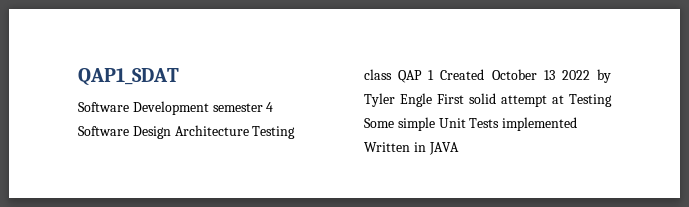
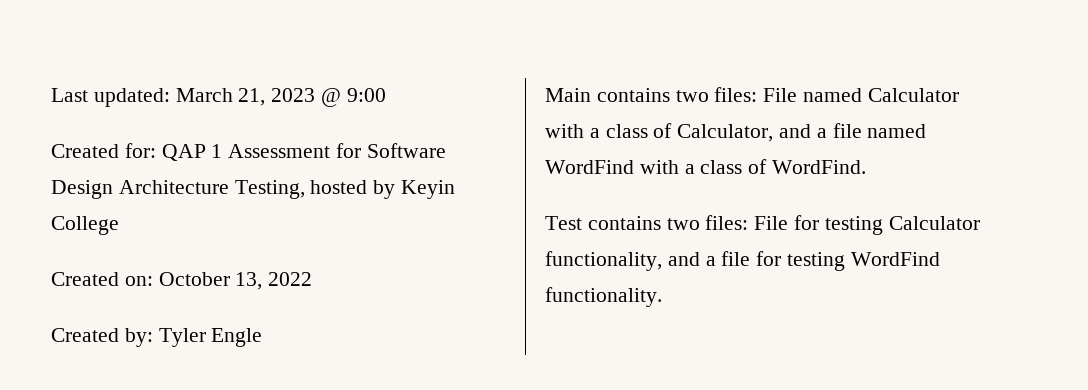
[78,68,179,86] [78,101,274,115] [78,125,296,139] [364,69,555,83] QAP1_SDAT // Software Development semester 4 Software Design Architecture Testing class QAP 1 Created October 13 -> [51,88,386,107] [51,143,446,161] [51,180,456,199] [51,216,119,235] [51,272,263,290] Last updated: March 21, 2023 @ 9:00 // Created for: QAP 1 Assessment for Software Design Architecture Testing, hosted by Keyin College // Created on: October 13,
[597,69,611,83] by -> [51,328,153,347] // Created by:
[437,93,612,107] [364,117,578,131] [364,142,459,155] First solid attempt at Testing Some simple Unit Tests implemented Written in JAVA -> [545,87,959,102] [545,123,927,142] [545,159,867,174] [545,215,980,235] [545,251,940,271] [545,287,662,307] // Main contains two files: File named Calculator with a class of Calculator, and a file named WordFind with a class of WordFind. // Test contains two files: File for testing Calculator functionality, and a file for testing WordFind functionality.

